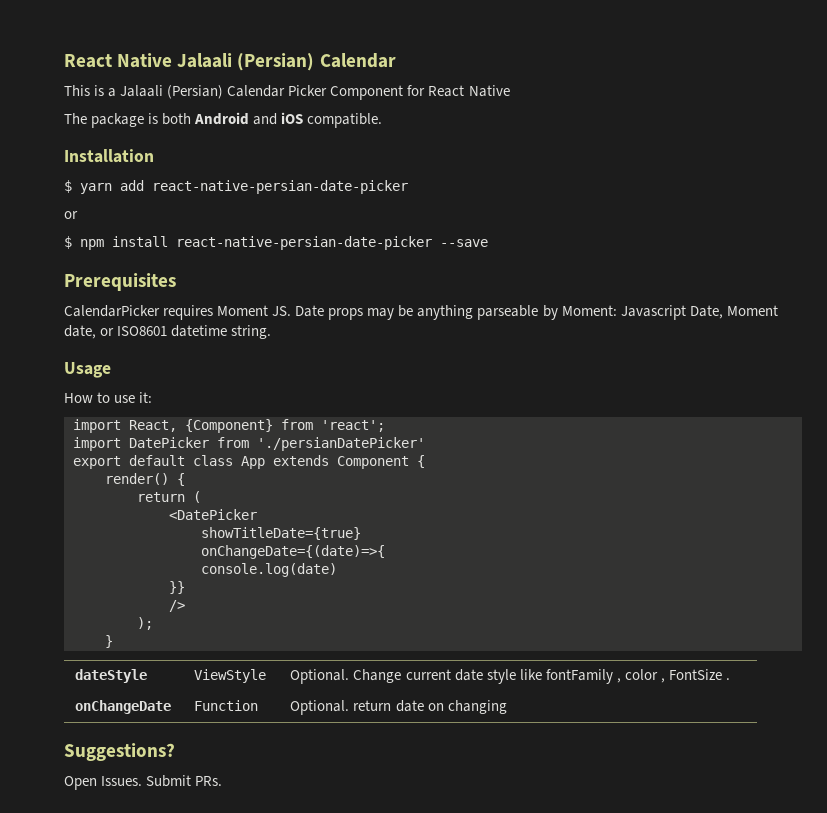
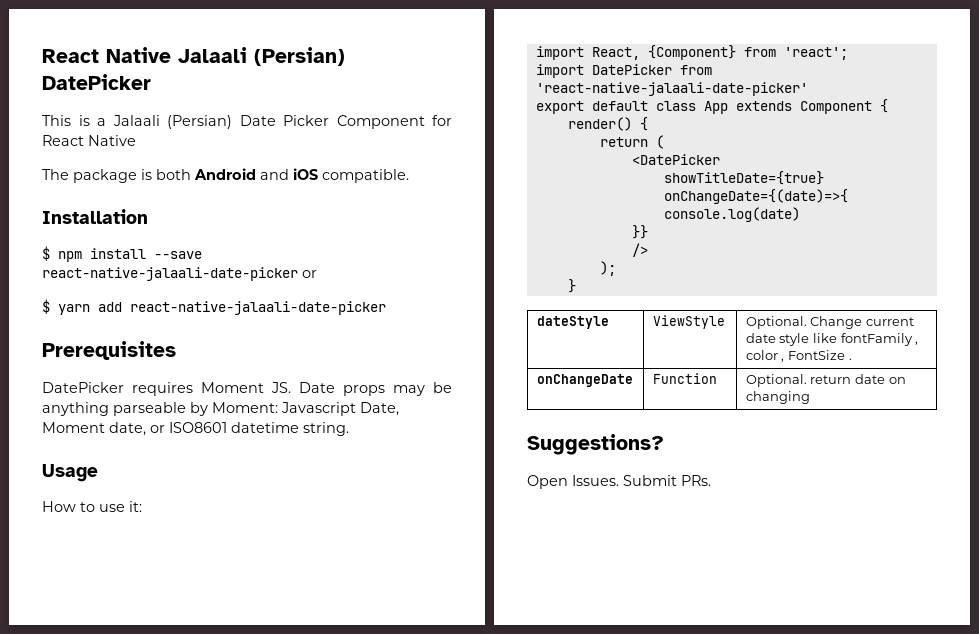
[319,53,396,68] Calendar -> [42,74,151,90] DatePicker
[227,85,286,97] Calendar -> [239,115,276,126] Date
[80,180,408,194] [64,211,78,219] [64,236,488,250] yarn add react-native-persian-date-picker // or // $ npm install react-native-persian-date-picker --save -> [58,248,202,262] [42,267,317,281] [42,299,386,315] npm install --save react-native-jalaali-date-picker or // $ yarn add react-native-jalaali-date-picker
[64,305,160,317] CalendarPicker -> [42,382,124,393] DatePicker
[257,437,425,451] './persianDatePicker' -> [535,82,808,96] 'react-native-jalaali-date-picker'

